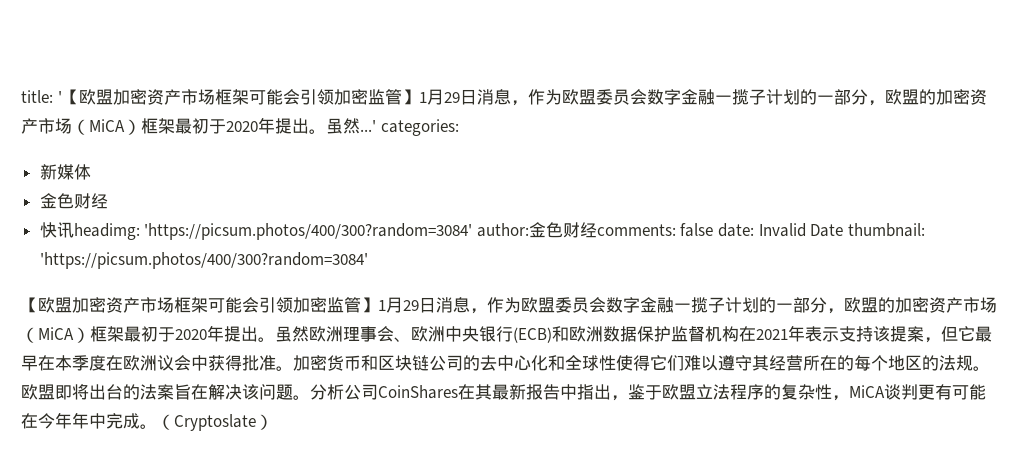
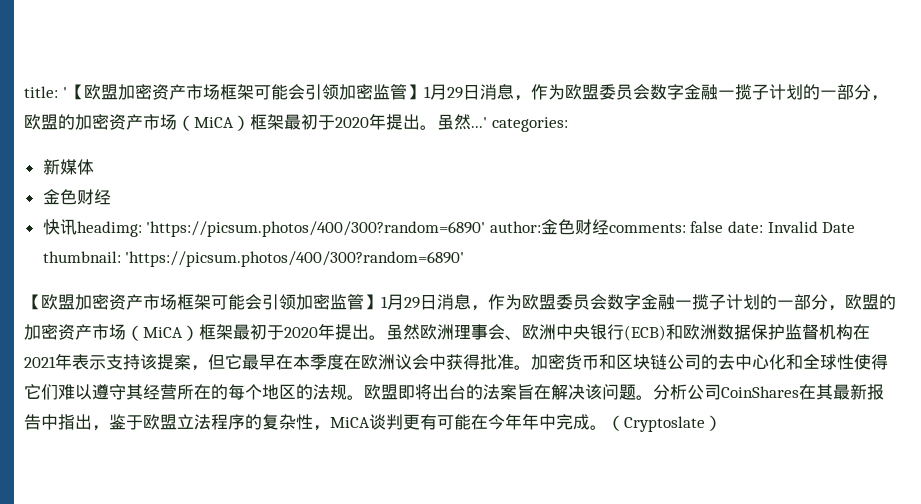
[144,223,473,240] 'https://picsum.photos/400/300?random=3084' -> [146,221,486,237] 'https://picsum.photos/400/300?random=6890'
[39,252,368,269] 'https://picsum.photos/400/300?random=3084' -> [125,251,465,267] 'https://picsum.photos/400/300?random=6890'

